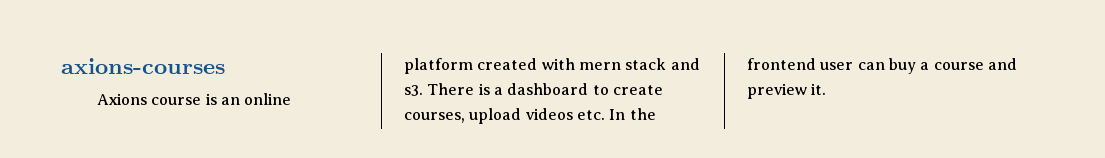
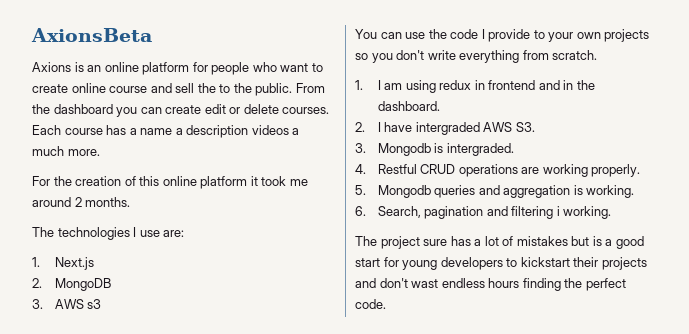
[61,58,225,74] axions-courses -> [31,28,152,42] AxionsBeta
[151,97,202,105] course -> (71, 67) none
[477,58,700,70] [404,83,663,96] [404,108,656,124] [747,58,1017,74] [747,83,827,99] created with mern stack and s3. There is a dashboard to create courses, upload videos etc. In the frontend user can buy a course and preview it. -> [192,62,323,75] [32,83,325,96] [32,104,330,117] [32,125,300,138] [32,146,100,156] [32,176,308,189] [32,197,131,207] [32,227,185,240] [32,257,94,270] [32,278,111,291] [32,299,102,309] [355,29,650,42] [355,50,598,63] [355,80,595,93] [377,101,440,111] [355,122,535,135] [355,143,514,156] [355,164,641,177] [355,185,635,198] [355,206,612,219] [355,236,644,249] [355,257,647,270] [355,278,626,291] [355,299,386,309] for people who want to create online course and sell the to the public. From the dashboard you can create edit or delete courses. Each course has a name a description videos a much more. // For the creation of this online platform it took me around 2 months. // The technologies I use are: // 1. Next.js // 2. MongoDB // 3. AWS s3 // You can use the code I provide to your own projects so you don't write everything from scratch. // 1. I am using redux in frontend and in the dashboard. // 2. I have intergraded AWS S3. // 3. Mongodb is intergraded. // 4. Restful CRUD operations are working properly. // 5. Mongodb queries and aggregation is working. // 6. Search, pagination and filtering i working. // The project sure has a lot of mistakes but is a good start for young developers to kickstart their projects and don't wast endless hours finding the perfect code.

